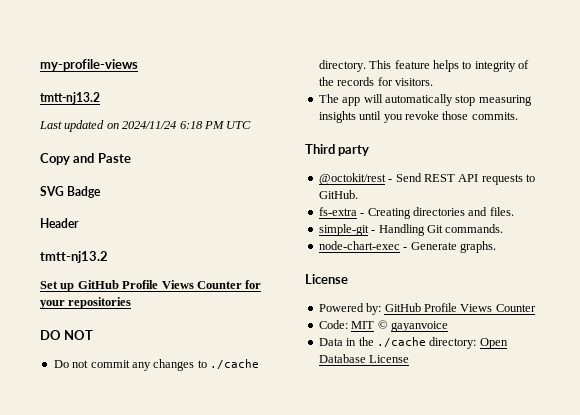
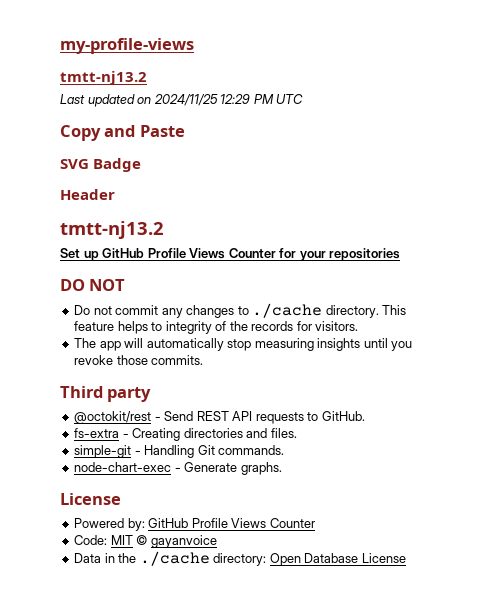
[122,121,203,129] 2024/11/24 6:18 -> [153,94,251,106] 2024/11/25 12:29

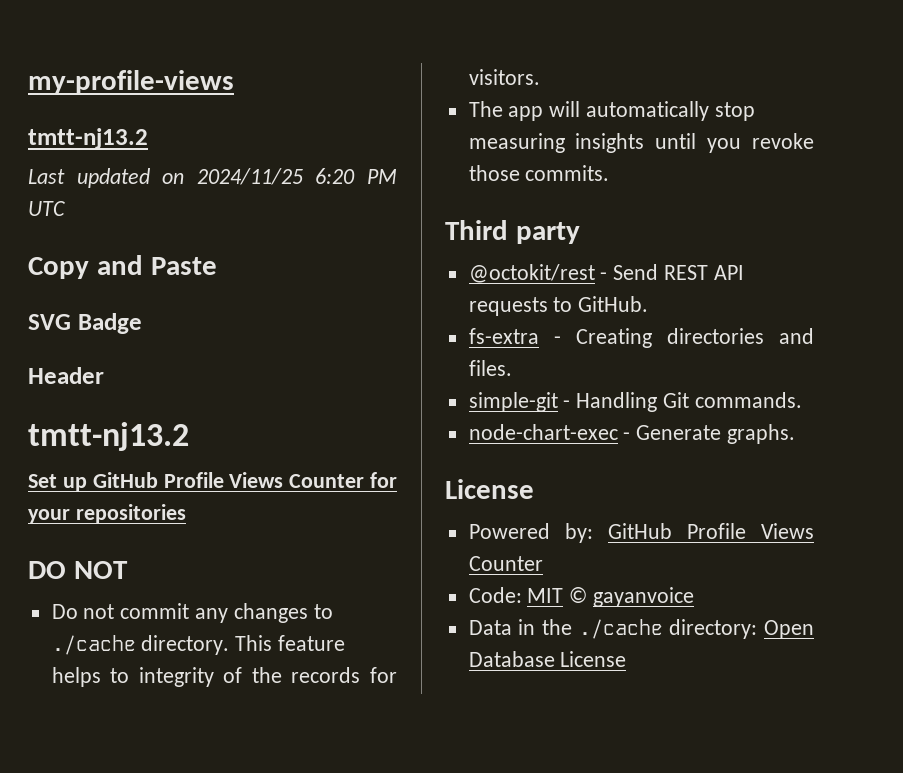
[220,94,251,104] 12:29 -> [315,168,356,184] 6:20

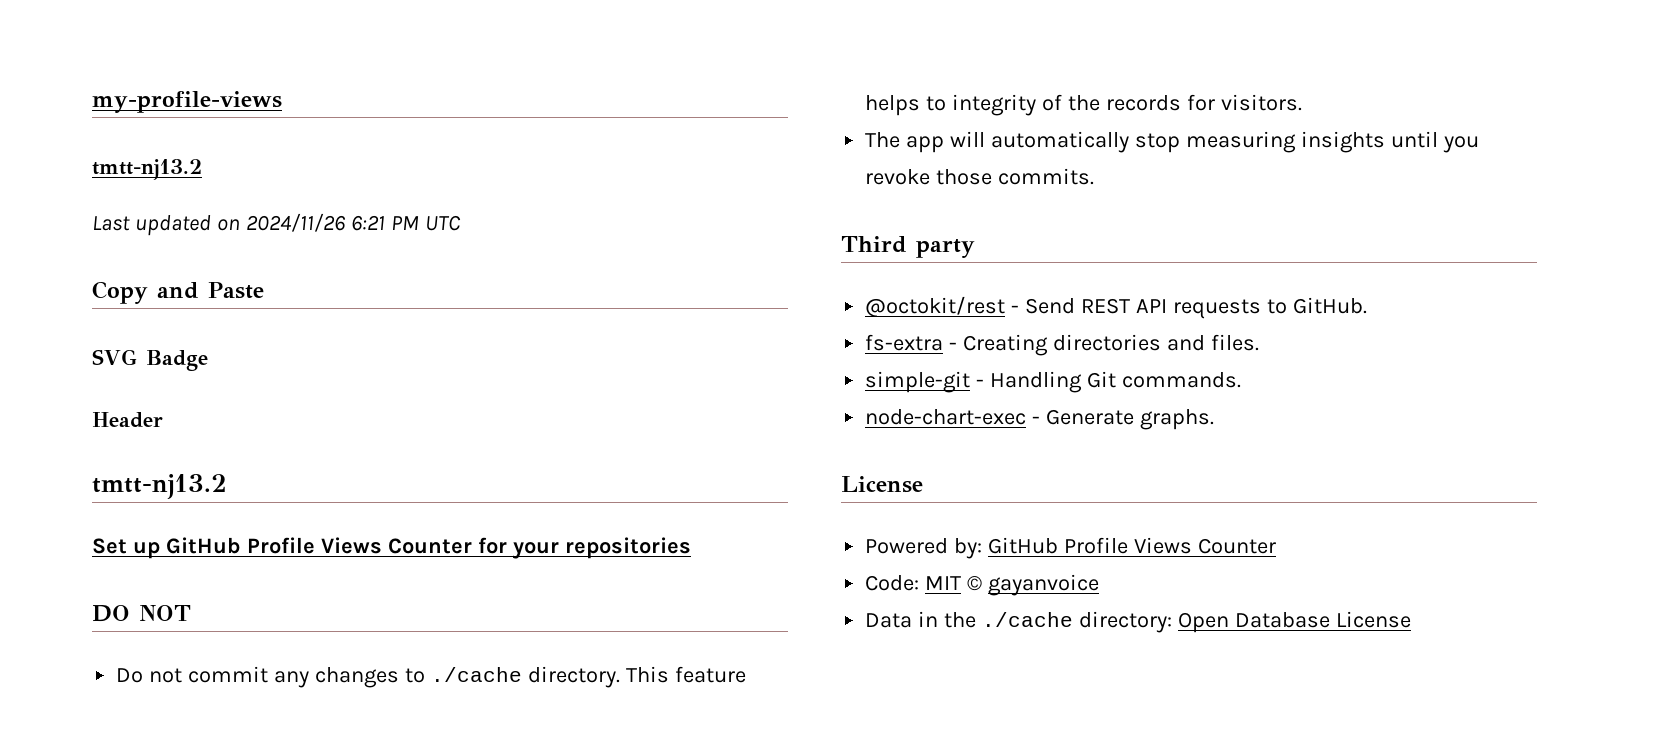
[196,168,356,185] 2024/11/25 6:20 -> [245,213,385,232] 2024/11/26 6:21

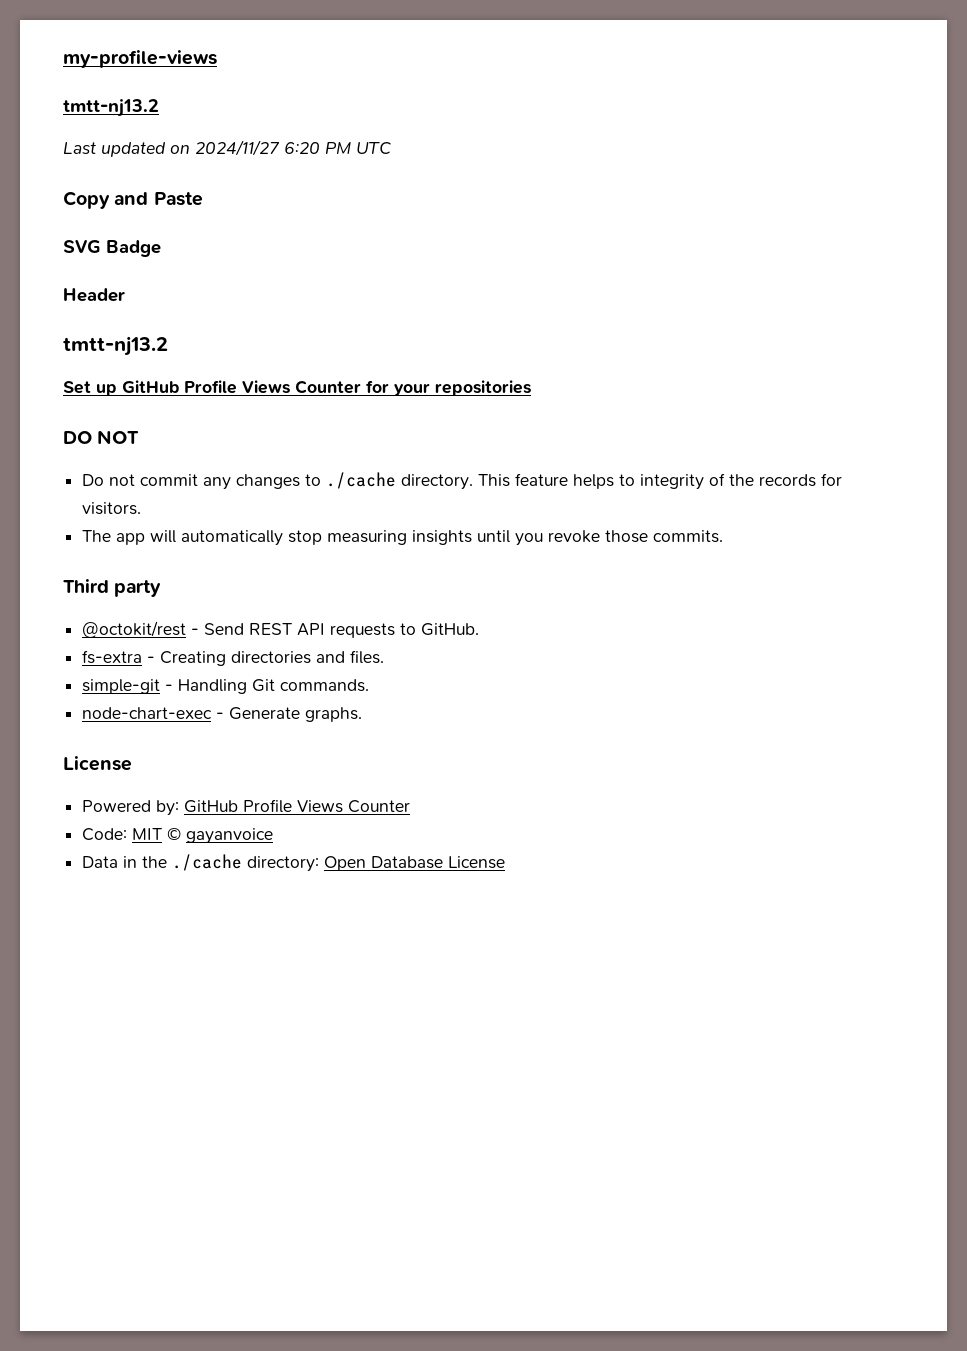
[245,213,385,232] 2024/11/26 6:21 -> [195,140,320,156] 2024/11/27 6:20

